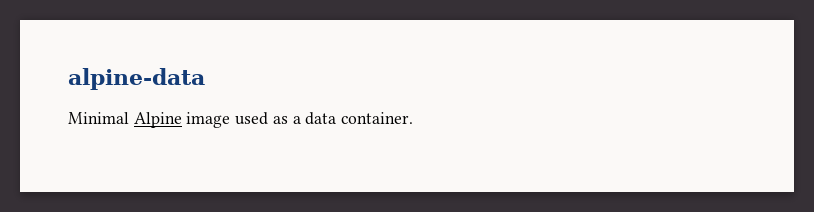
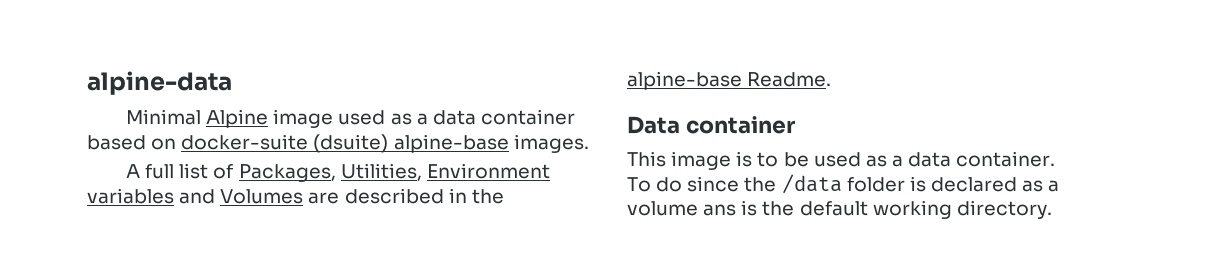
[341,112,414,124] container. -> [480,109,575,125] [87,134,589,153] [126,163,550,182] [87,188,504,204] [627,71,832,90] [627,116,796,134] [627,151,1056,170] [627,174,1060,194] [627,200,1052,219] container based on docker-suite (dsuite) alpine-base images. // A full list of Packages, Utilities, Environment variables and Volumes are described in the alpine-base Readme. // Data container // This image is to be used as a data container. // To do since the /data folder is declared as a volume ans is the default working directory.

